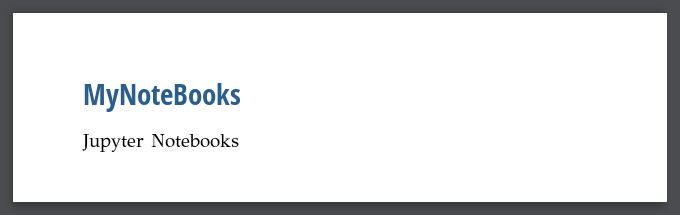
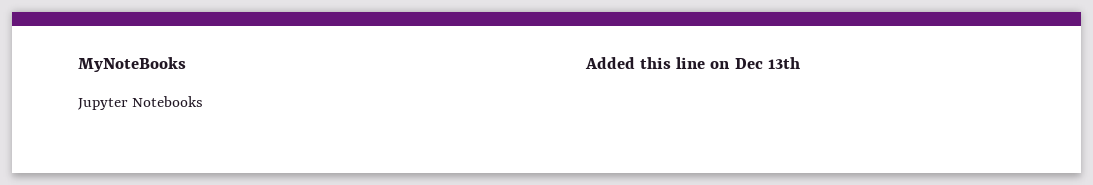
(239, 141) none -> [585,57,800,69] // Added this line on Dec 13th

